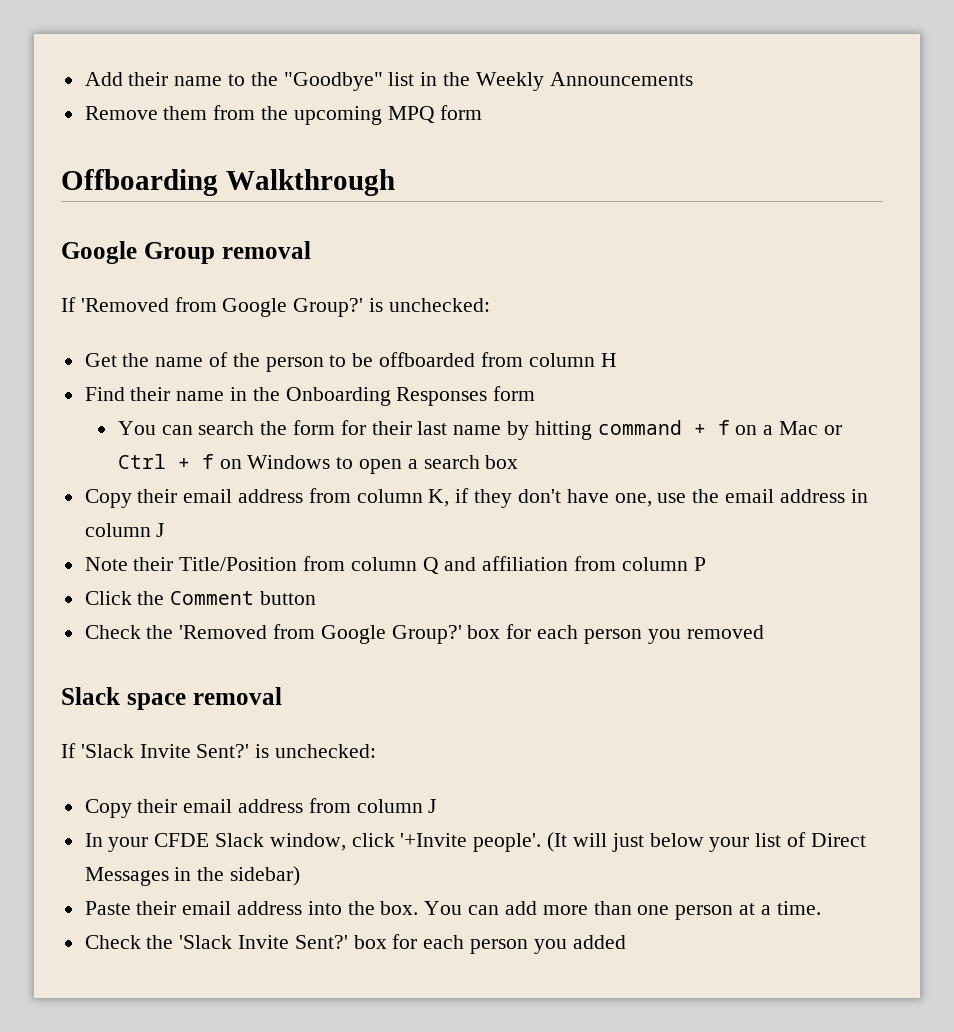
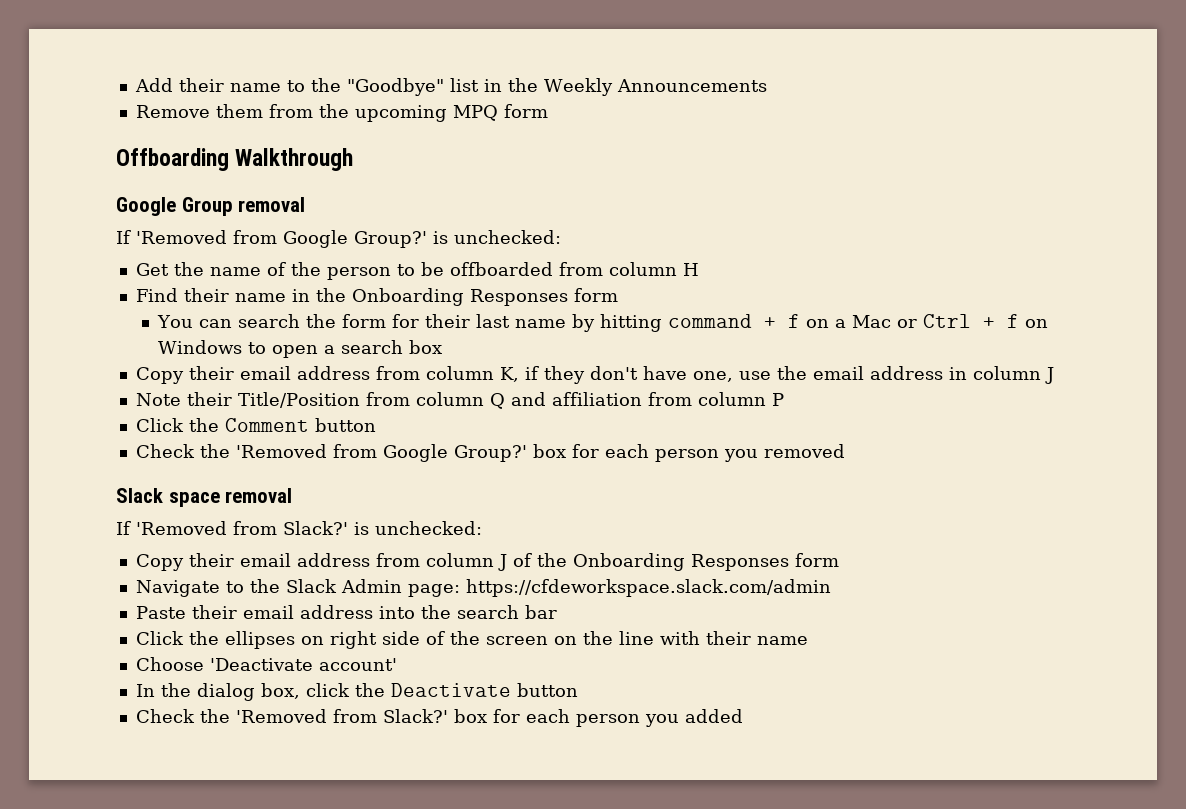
[80,744,250,758] 'Slack Invite Sent?' -> [136,521,348,535] 'Removed from Slack?'
[84,832,866,852] [84,866,301,886] // In your CFDE Slack window, click '+Invite people'. (It will just below your list of Direct Messages in the sidebar) -> [512,553,839,571] [135,579,831,597] of the Onboarding Responses form // Navigate to the Slack Admin page: https://cfdeworkspace.slack.com/admin
[380,901,821,920] [84,935,348,949] box. You can add more than one person at a time. // Check the 'Slack Invite Sent?' -> [456,605,557,619] [135,631,808,649] [135,657,397,671] [135,683,578,701] [135,709,448,723] search bar // Click the ellipses on right side of the screen on the line with their name // Choose 'Deactivate account' // In the dialog box, click the Deactivate button // Check the 'Removed from Slack?'

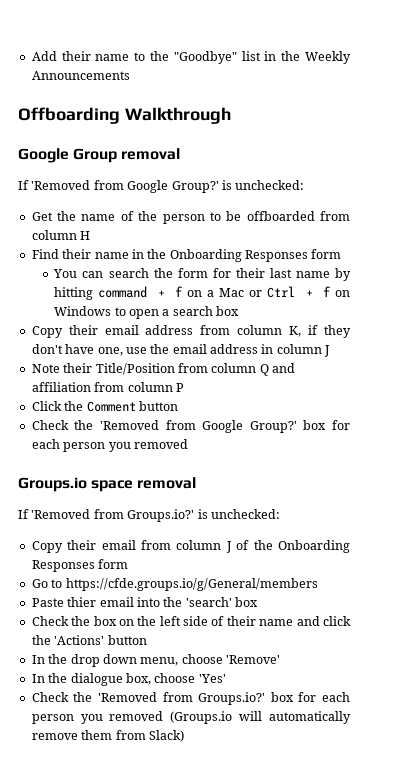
[135,104,548,122] // Remove them from the upcoming MPQ form -> (130, 75) none
[116,488,163,503] Slack -> [18,477,87,492] Groups.io
[283,521,348,535] Slack?' -> [127,509,195,522] Groups.io?'
[296,553,370,567] address -> (136, 545) none
[135,579,831,597] [135,605,557,619] [135,631,808,649] [135,657,397,671] [135,683,578,701] [135,709,743,727] Navigate to the Slack Admin page: https://cfdeworkspace.slack.com/admin // Paste their email address into the search bar // Click the ellipses on right side of the screen on the line with their name // Choose 'Deactivate account' // In the dialog box, click the Deactivate button // Check the 'Removed from Slack?' box for each person you added -> [31,578,318,591] [31,597,258,607] [31,616,351,626] [31,635,147,645] [31,654,280,667] [31,673,226,686] [31,692,350,705] [31,711,351,724] [31,730,184,742] Go to https://cfde.groups.io/g/General/members // Paste thier email into the 'search' box // Check the box on the left side of their name and click the 'Actions' button // In the drop down menu, choose 'Remove' // In the dialogue box, choose 'Yes' // Check the 'Removed from Groups.io?' box for each person you removed (Groups.io will automatically remove them from Slack)

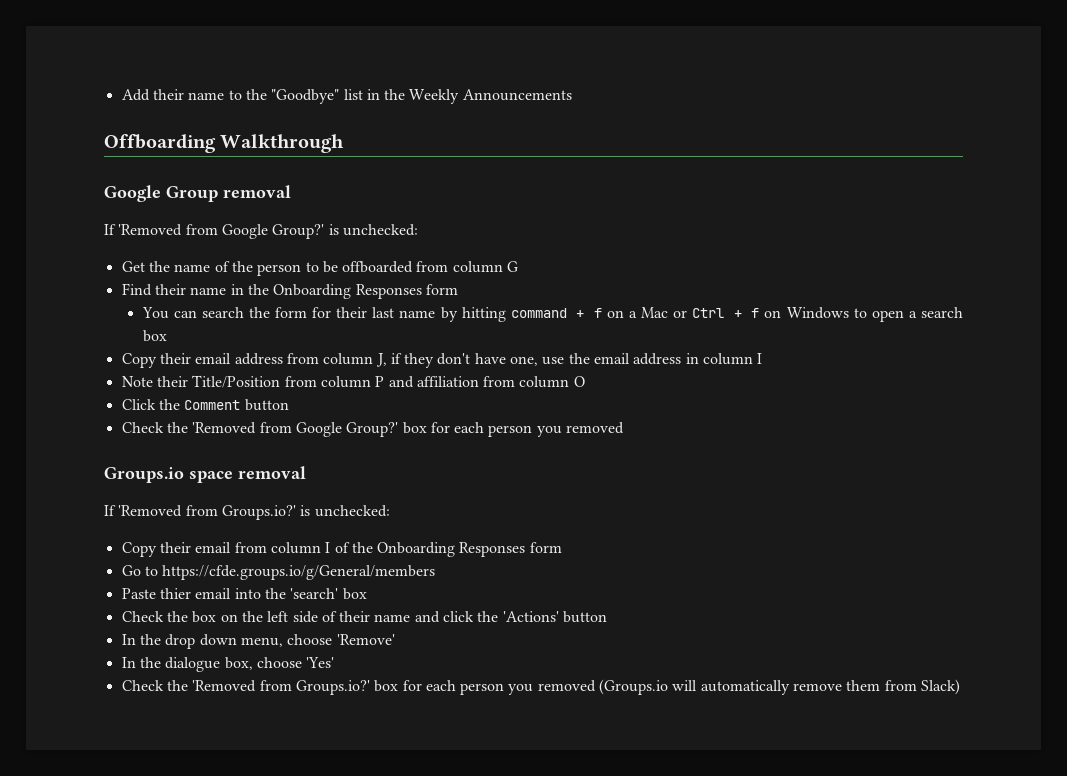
[80,231,91,240] H -> [507,261,519,272] G
[289,326,302,337] K, -> [375,353,387,367] J,
[324,345,331,357] J -> [757,353,763,364] I
[259,364,269,376] Q -> [375,376,385,387] P
[175,383,184,392] P -> [573,376,585,387] O
[225,541,232,553] J -> [325,542,331,553] I

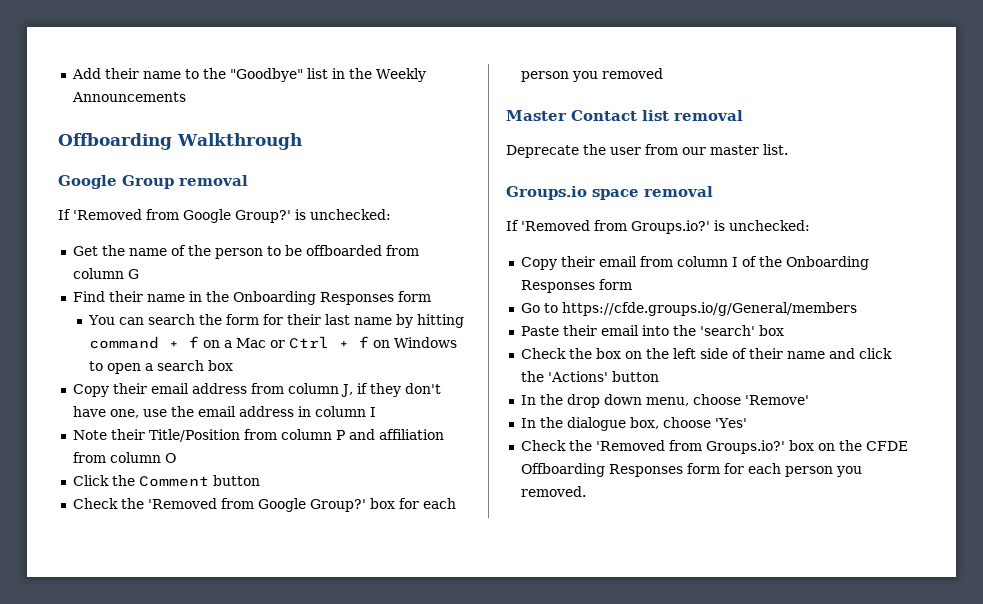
(625, 428) none -> [506,110,743,121] [506,144,788,158] // Master Contact list removal // Deprecate the user from our master list.
[159,588,191,599] thier -> [562,325,597,336] their
[402,679,961,695] for each person you removed (Groups.io will automatically remove them from Slack) -> [817,440,908,451] [520,463,862,477] [520,486,586,497] on the CFDE Offboarding Responses form for each person you removed.

